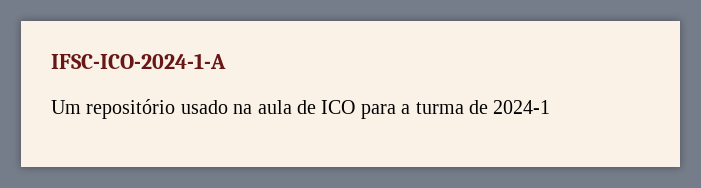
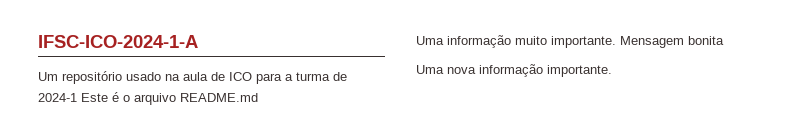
(551, 107) none -> [81,92,258,105] [416,35,724,48] [416,64,612,77] Este é o arquivo README.md // Uma informação muito importante. Mensagem bonita // Uma nova informação importante.

